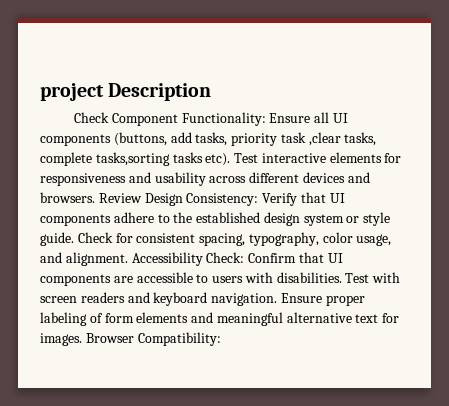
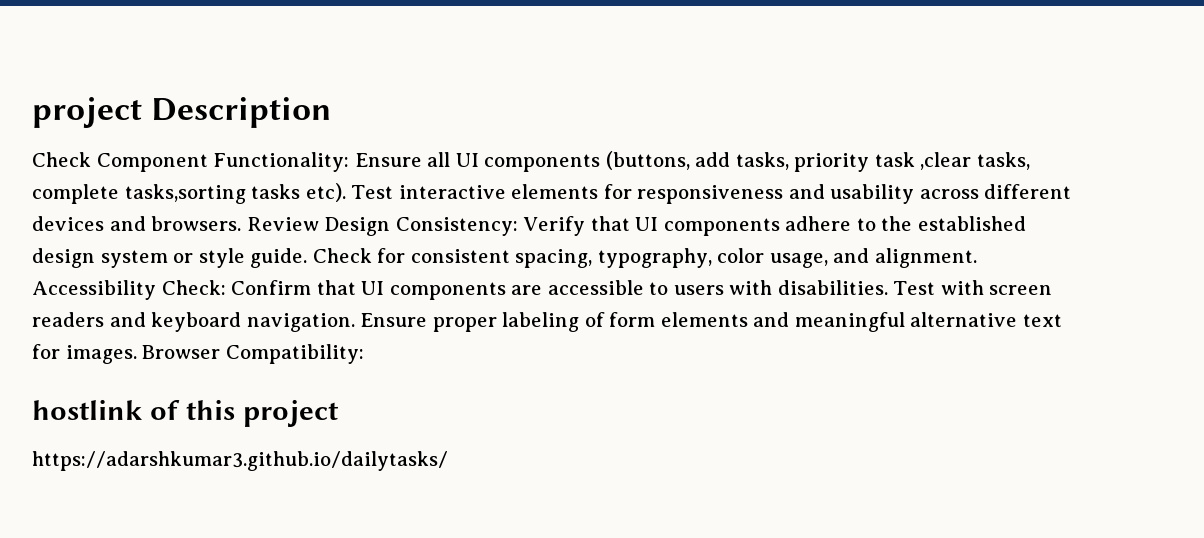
(221, 339) none -> [32,399,339,427] [32,451,448,471] // hostlink of this project // https://adarshkumar3.github.io/dailytasks/

